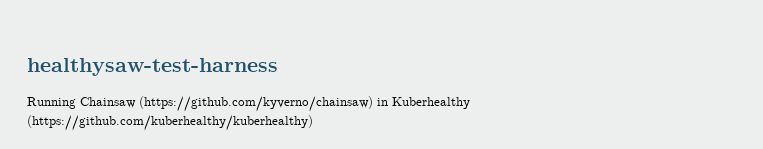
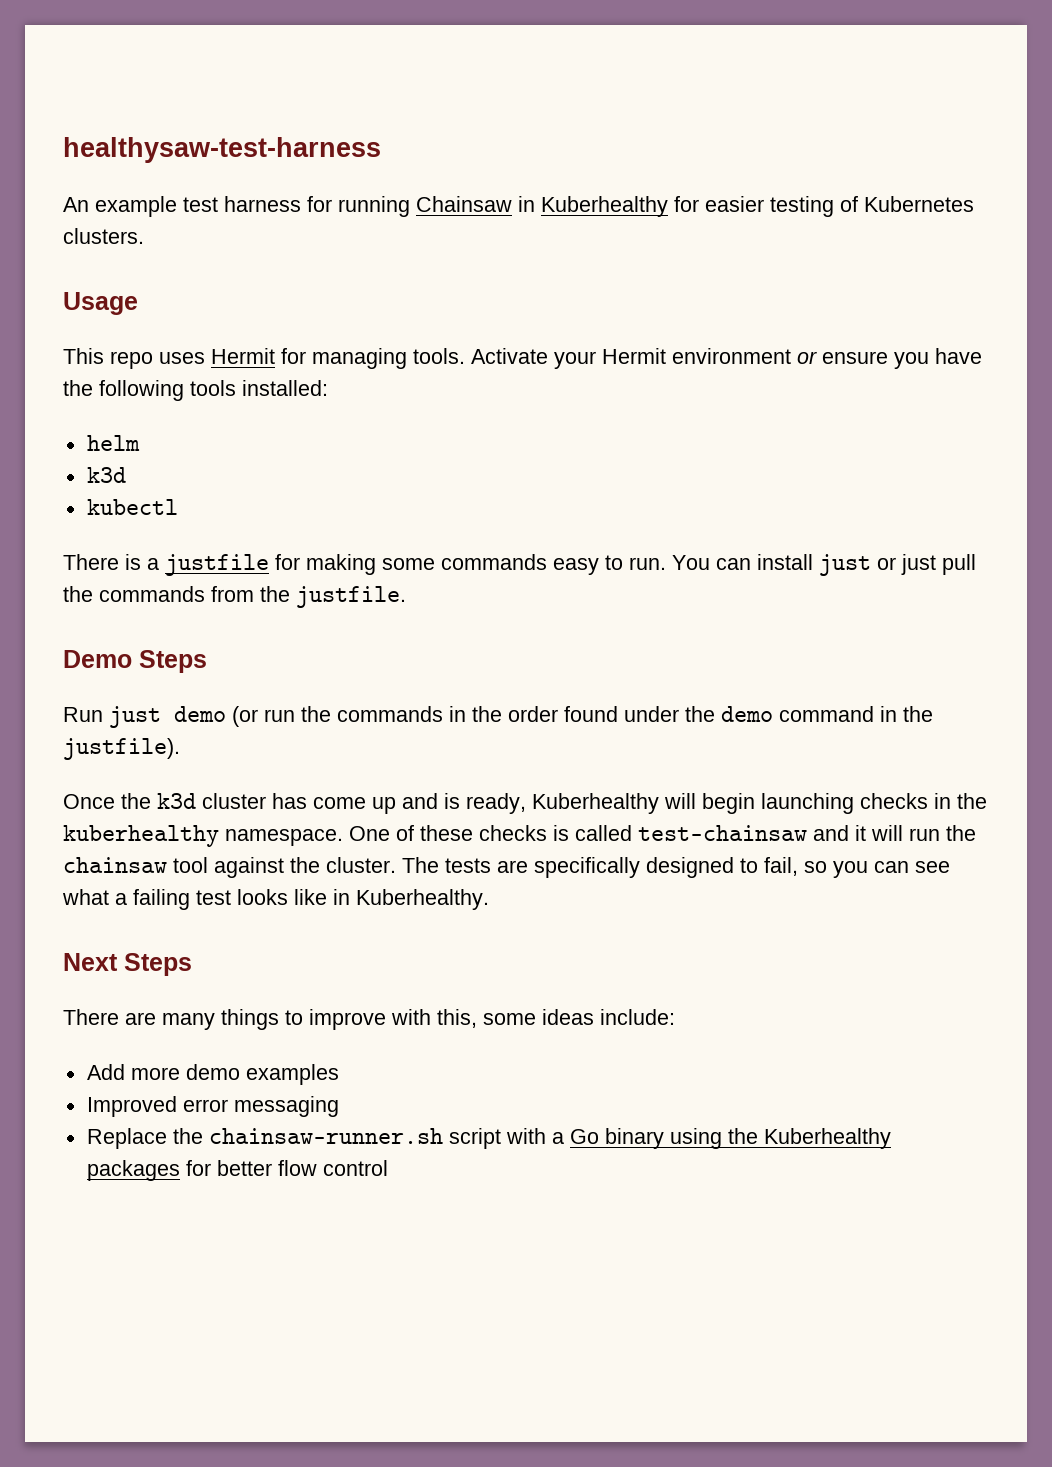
[27,96,470,112] [27,115,313,131] Running Chainsaw (https://github.com/kyverno/chainsaw) in Kuberhealthy (https://github.com/kuberhealthy/kuberhealthy) -> [63,196,974,217] [63,228,144,244] [63,292,138,315] [63,348,982,369] [63,380,328,401] [86,435,140,451] [86,467,126,483] [86,499,178,515] [63,554,976,576] [63,586,406,608] [63,650,207,673] [63,706,933,728] [63,738,180,760] [63,793,987,814] [63,825,976,847] [63,857,950,878] [62,889,489,910] [63,953,192,976] [63,1009,675,1030] [86,1064,339,1085] [86,1096,339,1117] [86,1128,891,1149] [86,1160,388,1181] An example test harness for running Chainsaw in Kuberhealthy for easier testing of Kubernetes clusters. // Usage // This repo uses Hermit for managing tools. Activate your Hermit environment or ensure you have the following tools installed: // helm // k3d // kubectl // There is a justfile for making some commands easy to run. You can install just or just pull the commands from the justfile. // Demo Steps // Run just demo (or run the commands in the order found under the demo command in the justfile). // Once the k3d cluster has come up and is ready, Kuberhealthy will begin launching checks in the kuberhealthy namespace. One of these checks is called test-chainsaw and it will run the chainsaw tool against the cluster. The tests are specifically designed to fail, so you can see what a failing test looks like in Kuberhealthy. // Next Steps // There are many things to improve with this, some ideas include: // Add more demo examples // Improved error messaging // Replace the chainsaw-runner.sh script with a Go binary using the Kuberhealthy packages for better flow control

